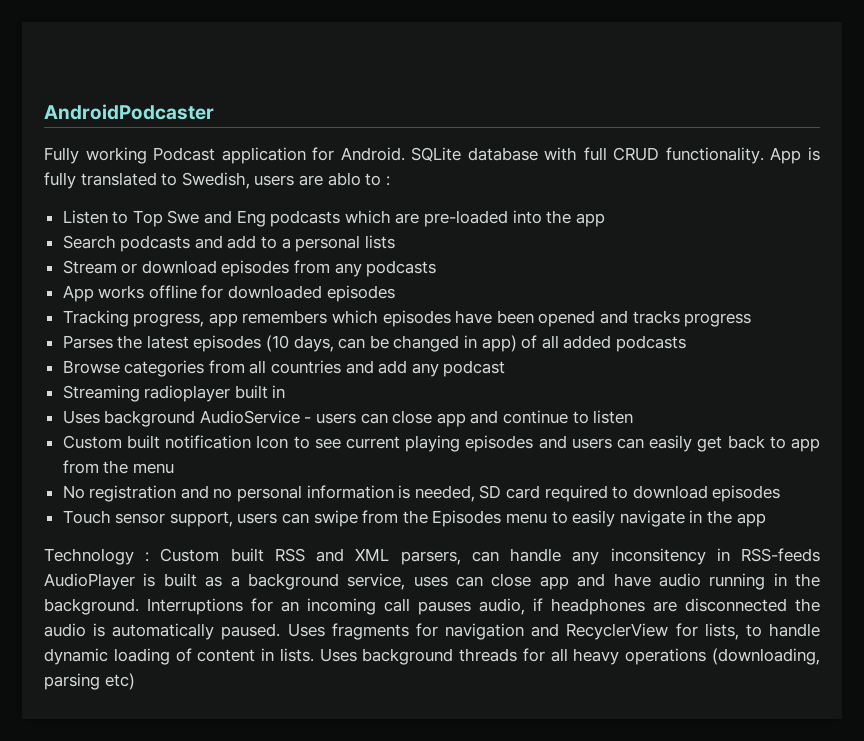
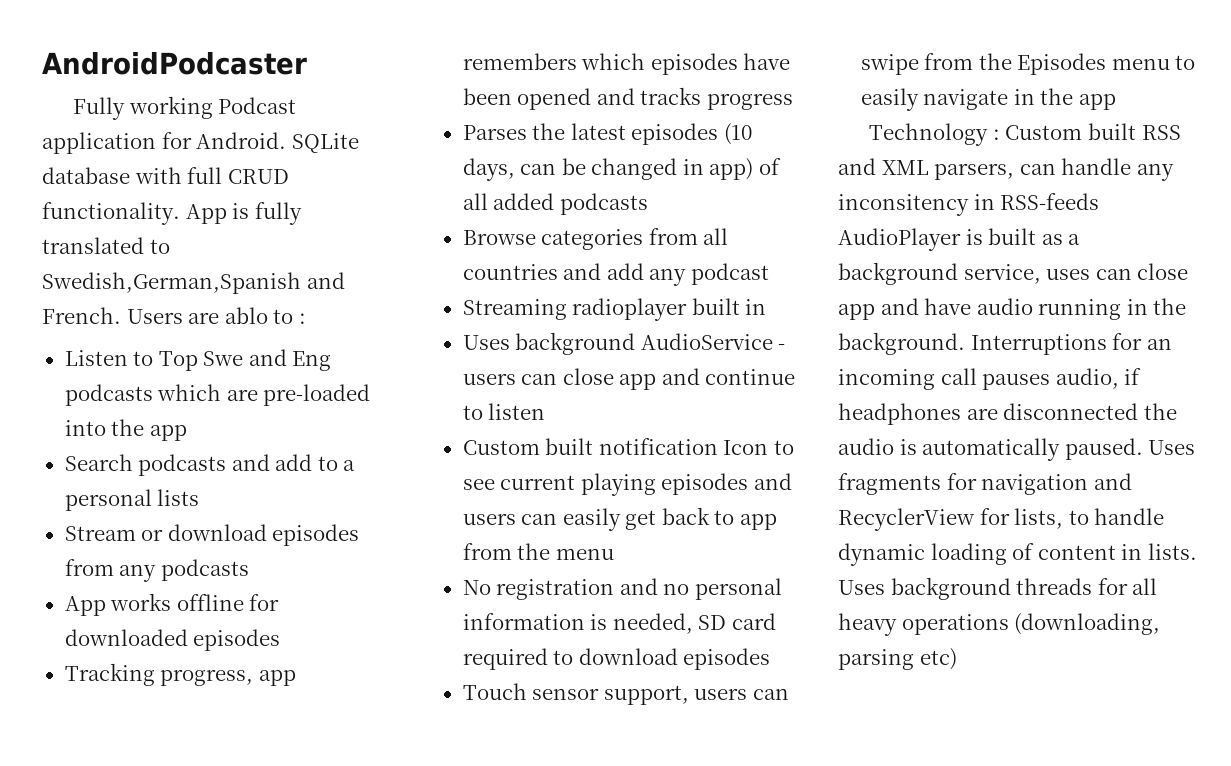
[181,172,295,189] Swedish, users -> [42,272,345,294] [42,307,183,324] Swedish,German,Spanish and French. Users

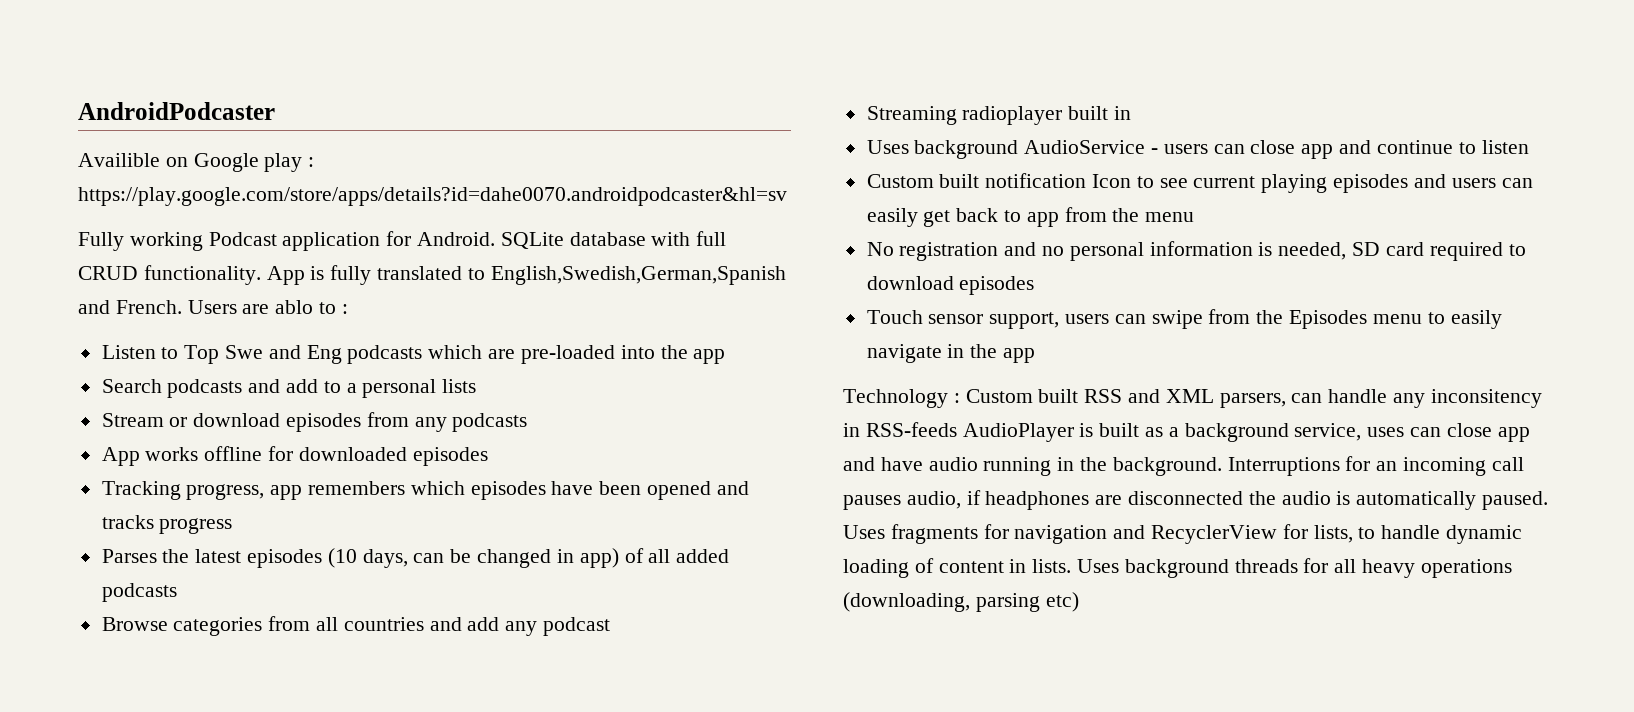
(307, 63) none -> [78,153,315,172] [78,187,787,206] // Availible on Google play : https://play.google.com/store/apps/details?id=dahe0070.androidpodcaster&hl=sv
[42,272,301,294] Swedish,German,Spanish -> [490,266,786,285] English,Swedish,German,Spanish

